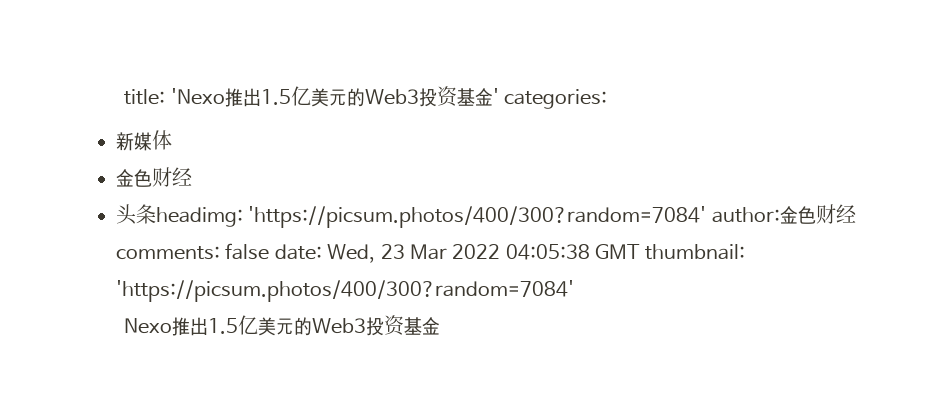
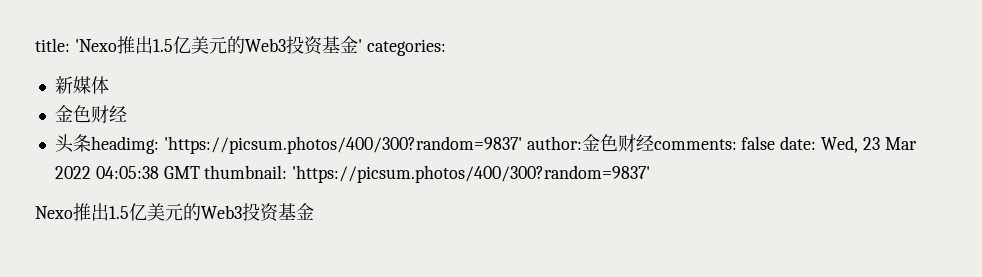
[248,206,707,228] 'https://picsum.photos/400/300?random=7084' -> [163,136,522,154] 'https://picsum.photos/400/300?random=9837'
[116,280,574,302] 'https://picsum.photos/400/300?random=7084' -> [292,165,651,183] 'https://picsum.photos/400/300?random=9837'

